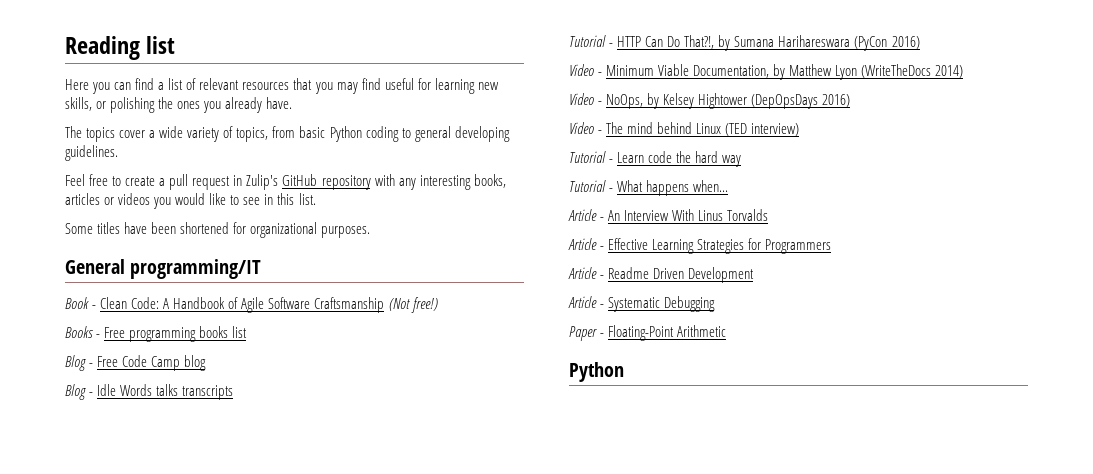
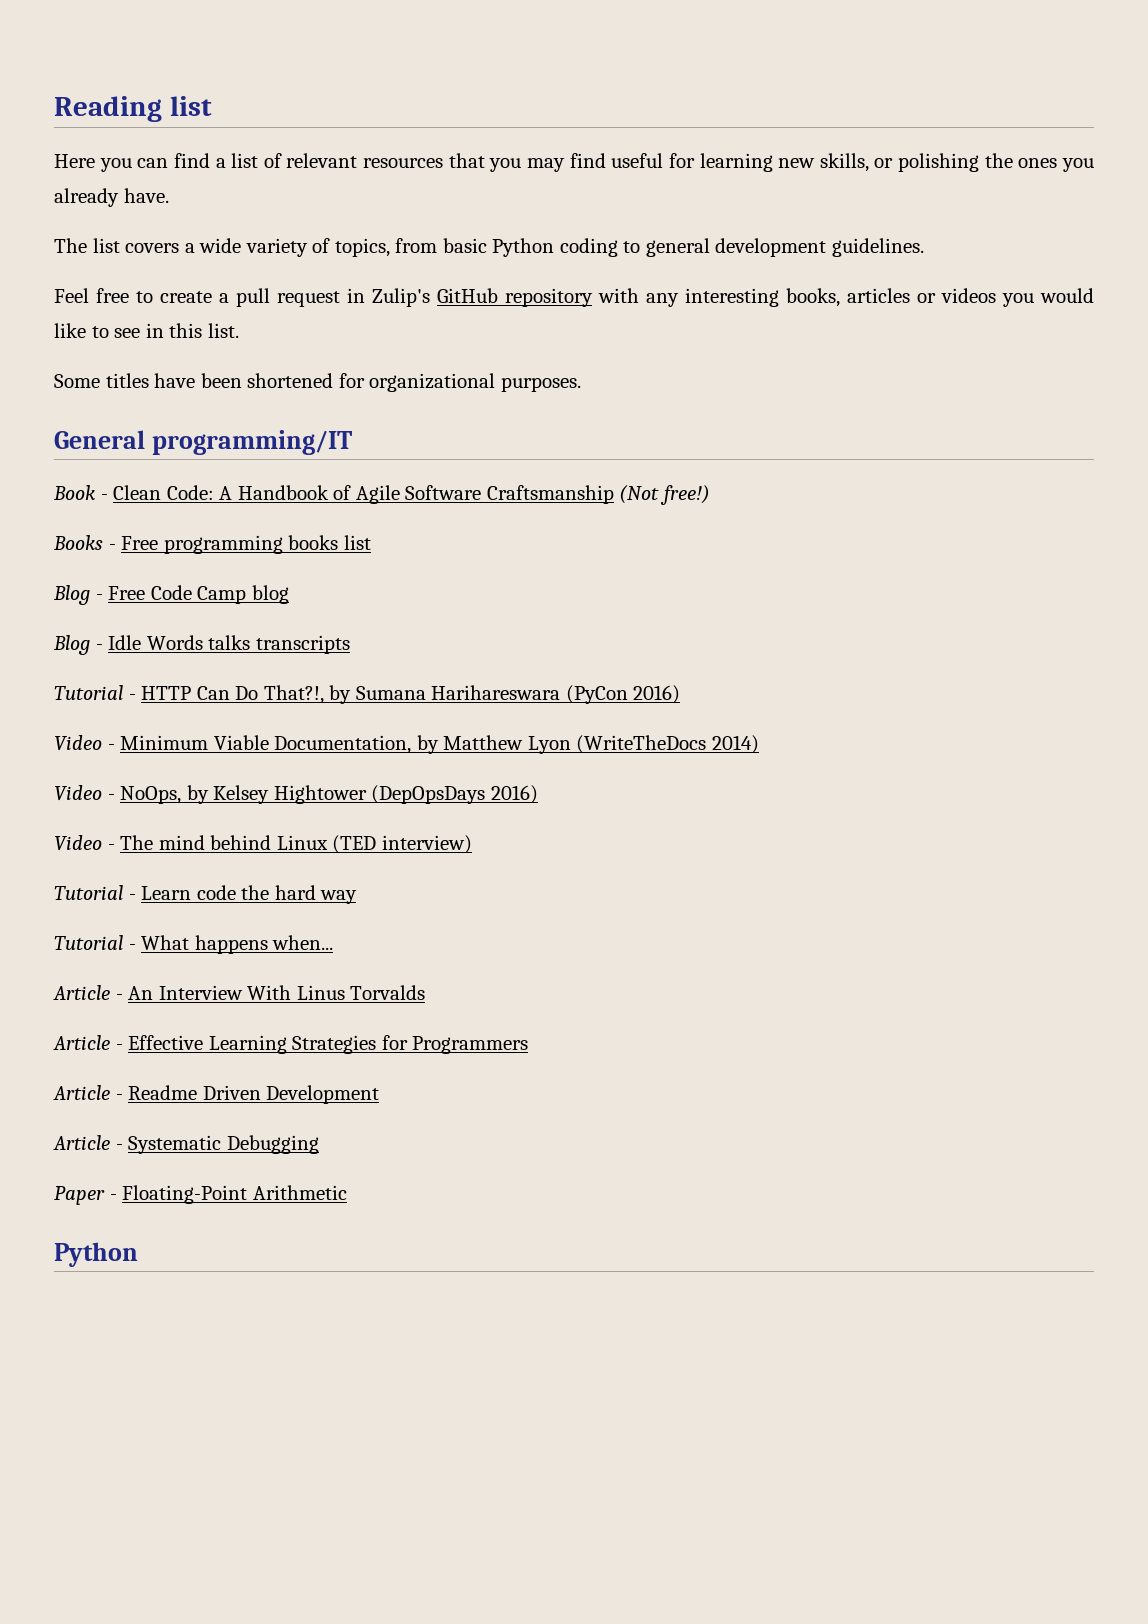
[86,127,146,142] topics cover -> [92,238,180,253] list covers
[454,126,510,142] developing -> [715,238,827,257] development

